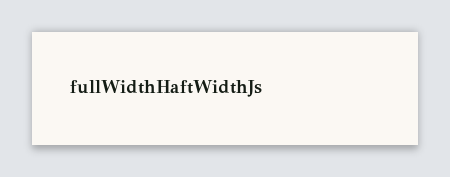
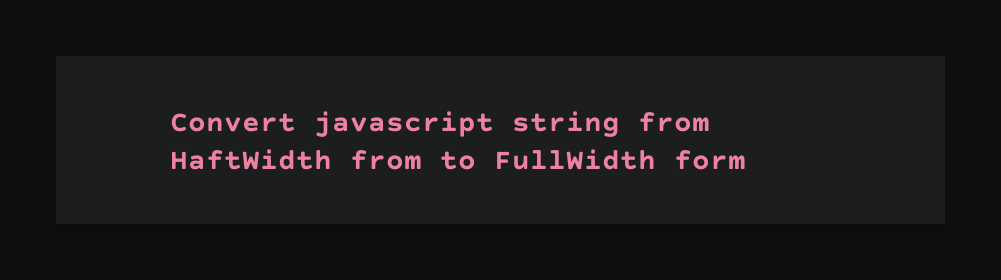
[70,80,262,97] fullWidthHaftWidthJs -> [170,111,710,137] [170,149,746,170] Convert javascript string from HaftWidth from to FullWidth form

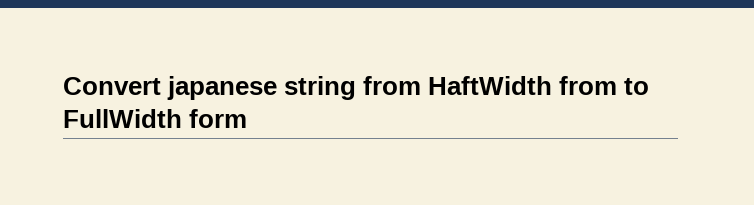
[314,111,494,137] javascript -> [167,76,278,100] japanese

